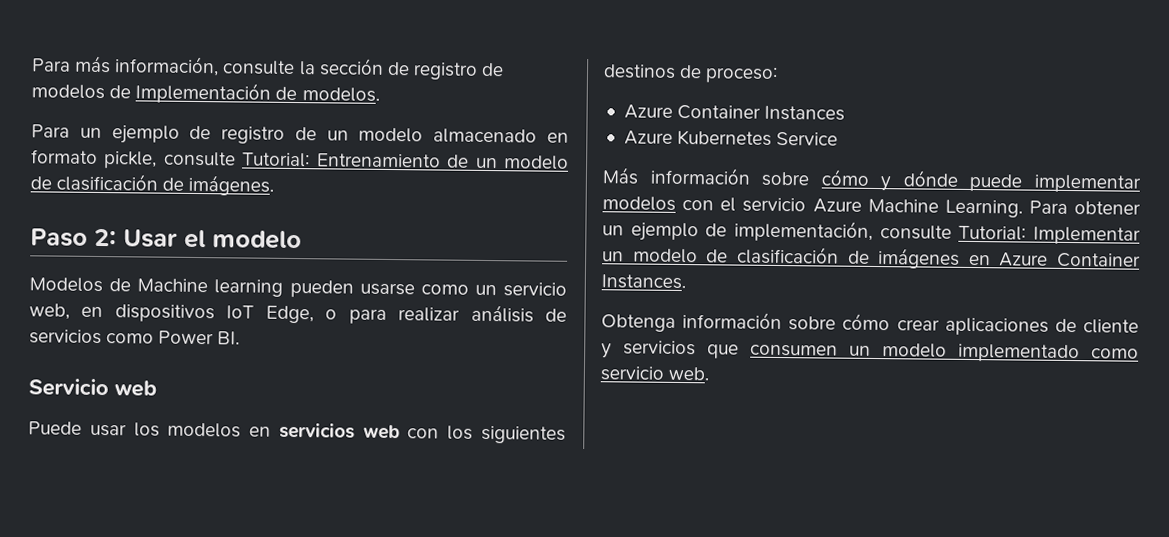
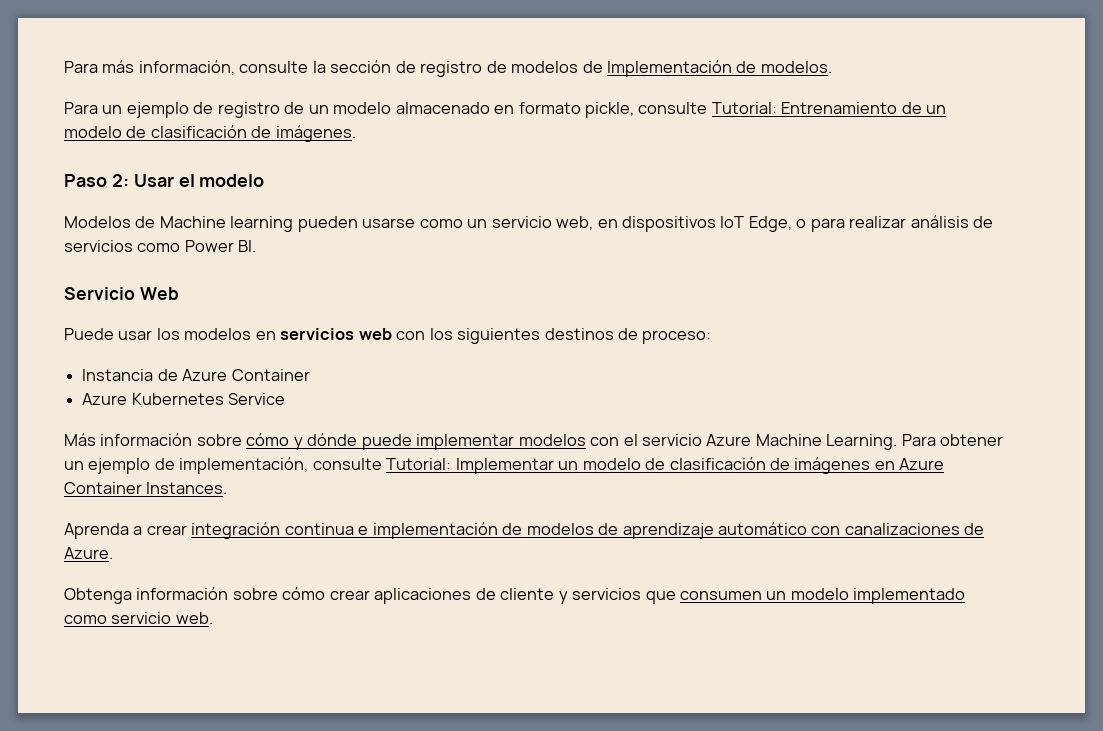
[114,380,157,397] web -> [139,287,179,300] Web
[623,104,846,121] Azure Container Instances -> [82,369,310,381] Instancia de Azure Container
(686, 282) none -> [64,522,985,539] [64,547,113,559] // Aprenda a crear integración continua e implementación de modelos de aprendizaje automático con canalizaciones de Azure.

